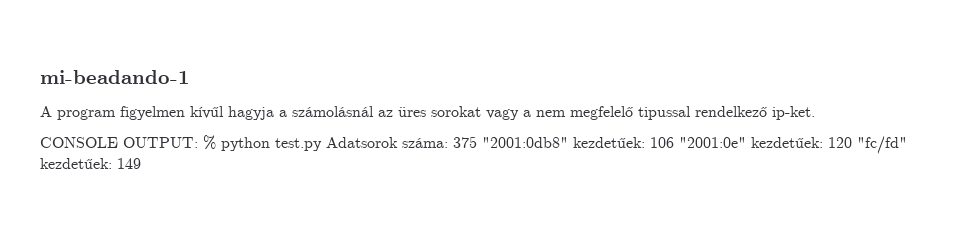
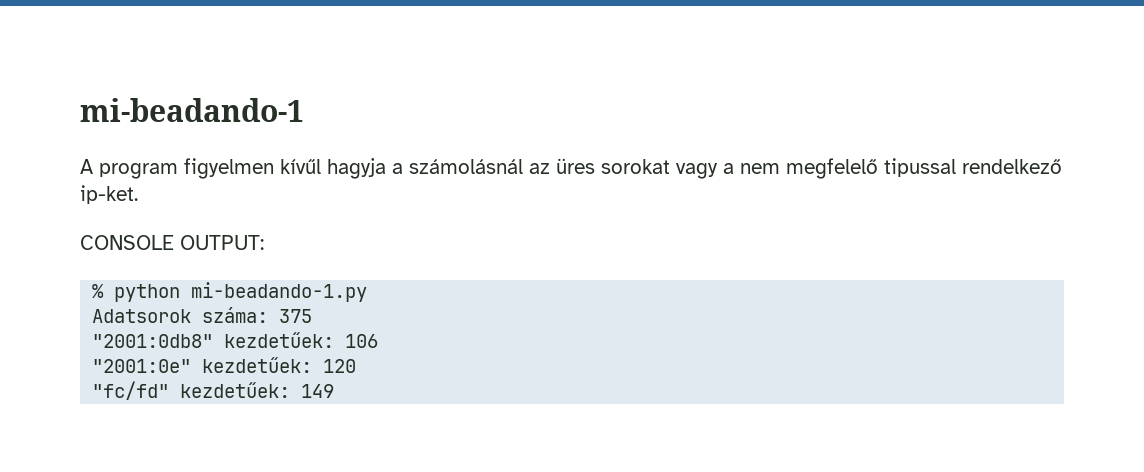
(198, 142) none -> (264, 242) //
[275,138,322,151] test.py -> [191,282,368,302] mi-beadando-1.py //
(477, 142) none -> (313, 316) //
(674, 142) none -> (379, 341) //
(852, 142) none -> (357, 366) //

